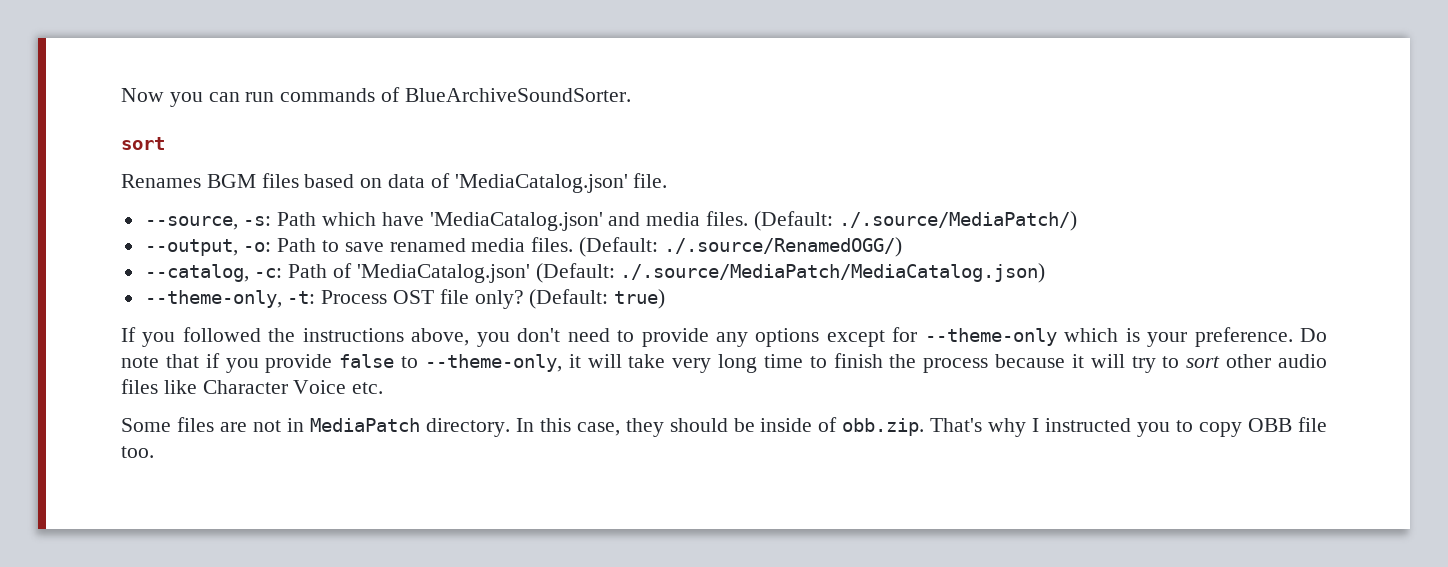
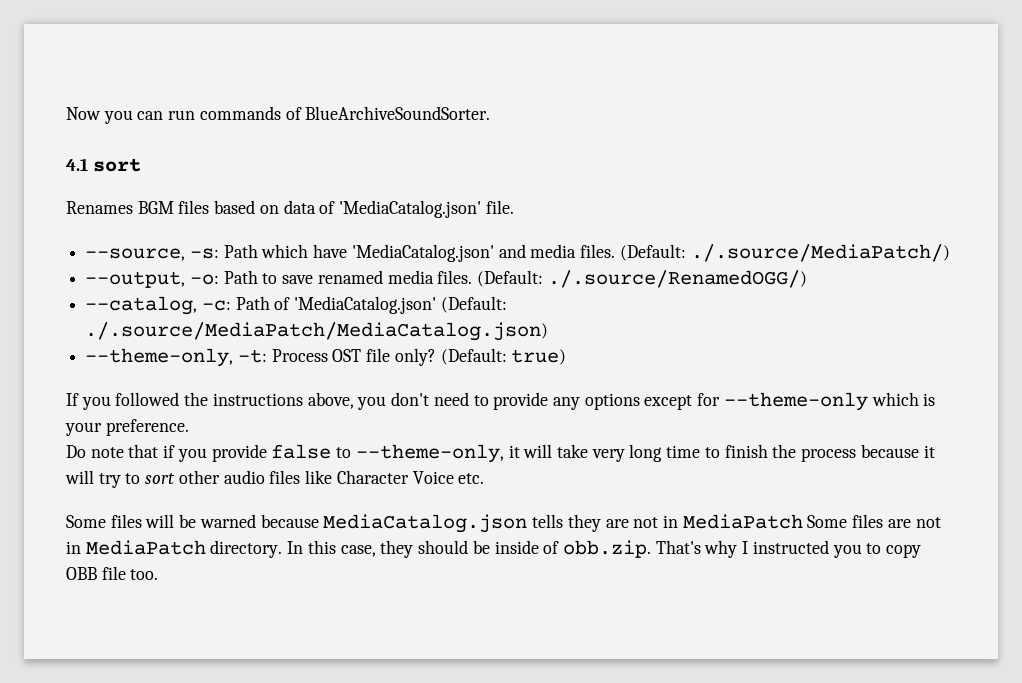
(631, 95) none -> [66,158,88,171] 4.1
(1293, 337) none -> (189, 427) //
(214, 424) none -> [145,514,884,533] will be warned because MediaCatalog.json tells they are not in MediaPatch Some files

